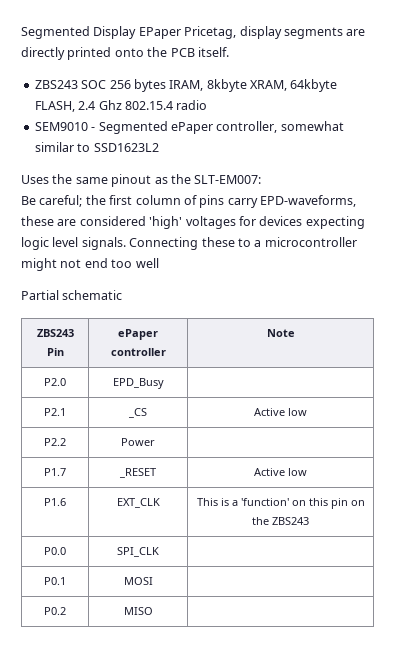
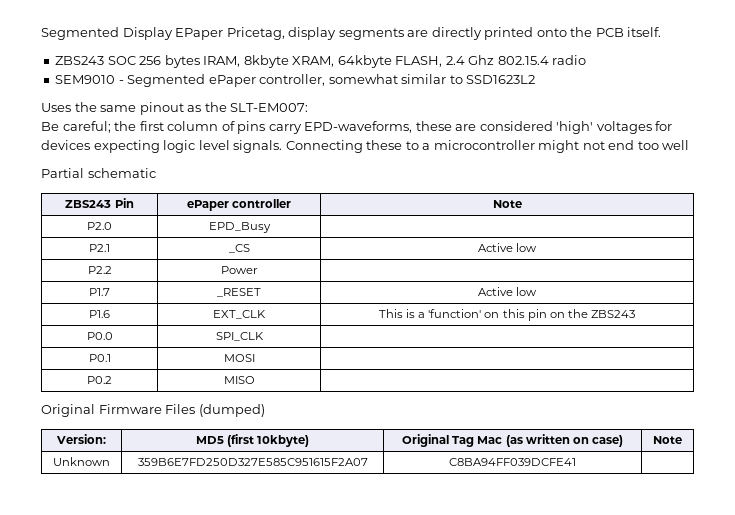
(153, 611) none -> [41,404,265,417] [56,434,106,444] [195,434,310,447] [402,434,623,447] [653,436,682,444] [53,457,110,466] [137,458,368,466] [449,458,576,466] // Original Firmware Files (dumped) // Version: | MD5 (first 10kbyte) | Original Tag Mac (as written on case) | Note // Unknown | 359B6E7FD250D327E585C951615F2A07 | C8BA94FF039DCFE41 |

